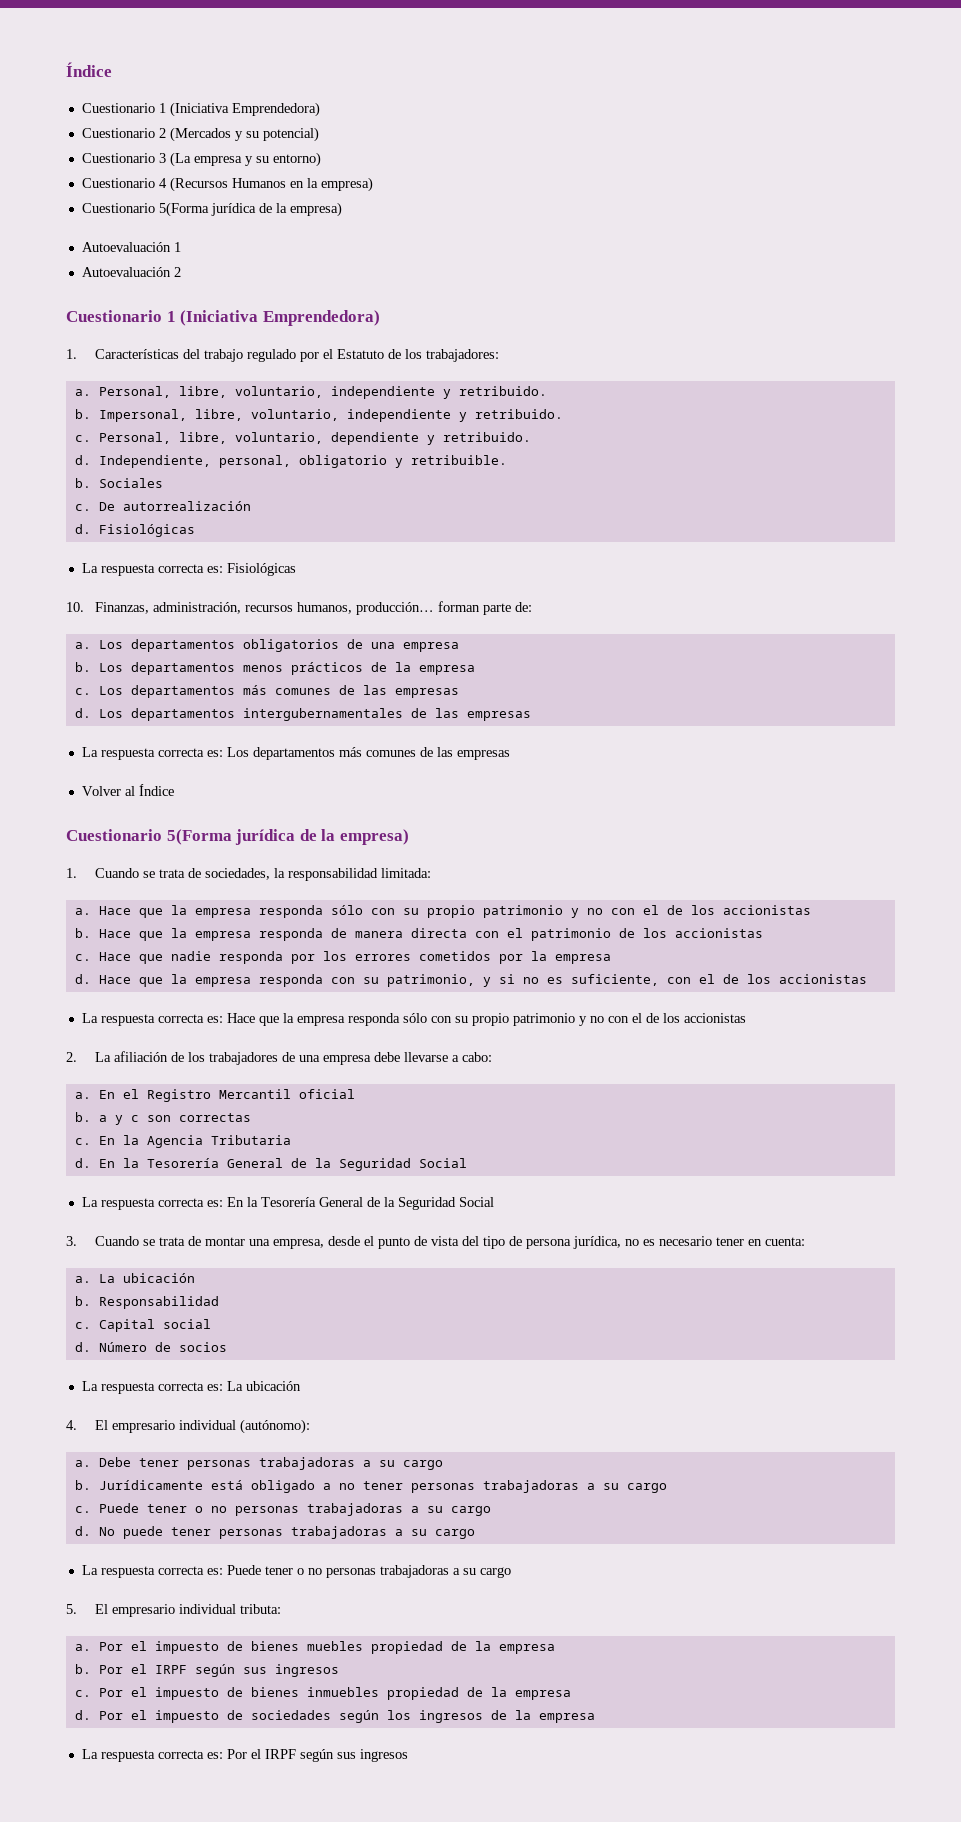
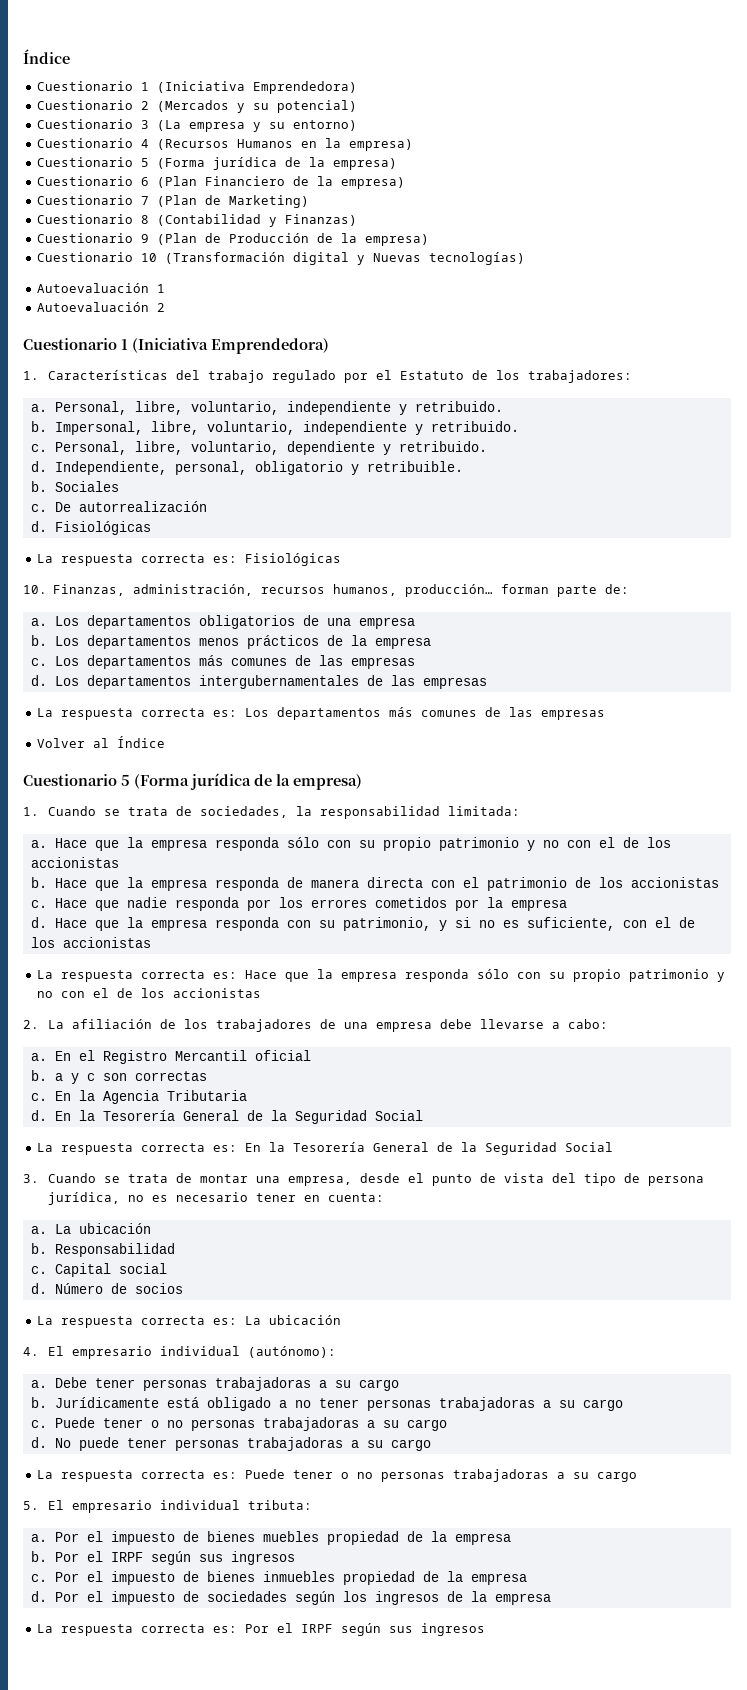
[158,202,342,217] 5(Forma jurídica de la empresa) -> [140,157,397,170] [36,176,405,189] [36,195,309,208] [36,214,357,227] [36,233,429,246] [36,252,525,265] 5 (Forma jurídica de la empresa) // Cuestionario 6 (Plan Financiero de la empresa) // Cuestionario 7 (Plan de Marketing) // Cuestionario 8 (Contabilidad y Finanzas) // Cuestionario 9 (Plan de Producción de la empresa) // Cuestionario 10 (Transformación digital y Nuevas tecnologías)
[166,829,232,845] 5(Forma -> [121,774,189,789] 5 (Forma

